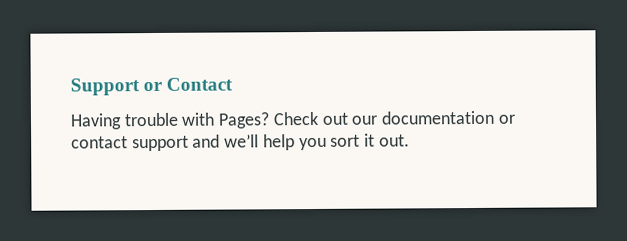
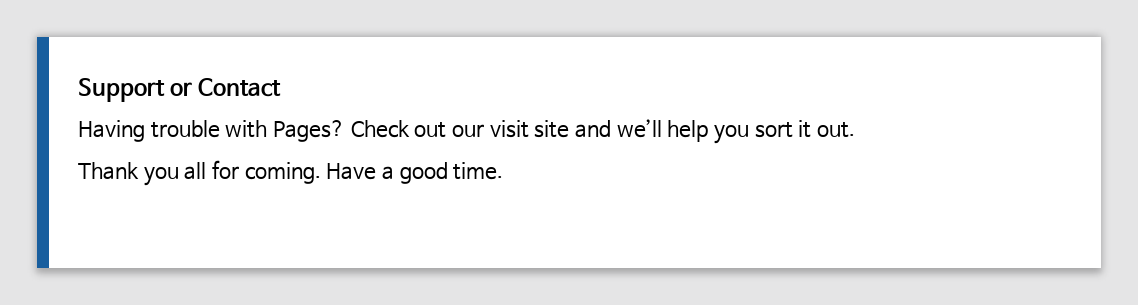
[381,110,516,125] [71,135,189,152] documentation or contact support -> [489,120,570,138] visit site
(410, 140) none -> [78,160,504,186] // Thank you all for coming. Have a good time.

